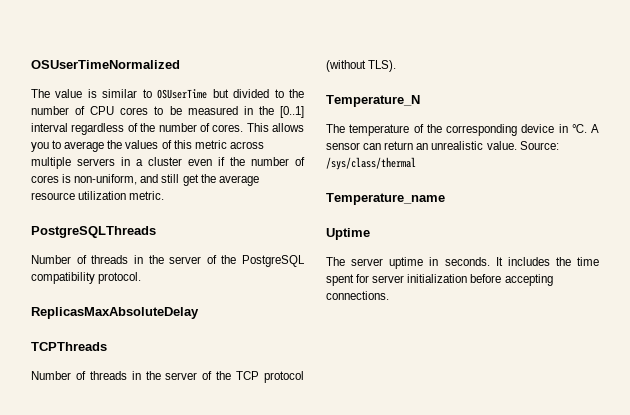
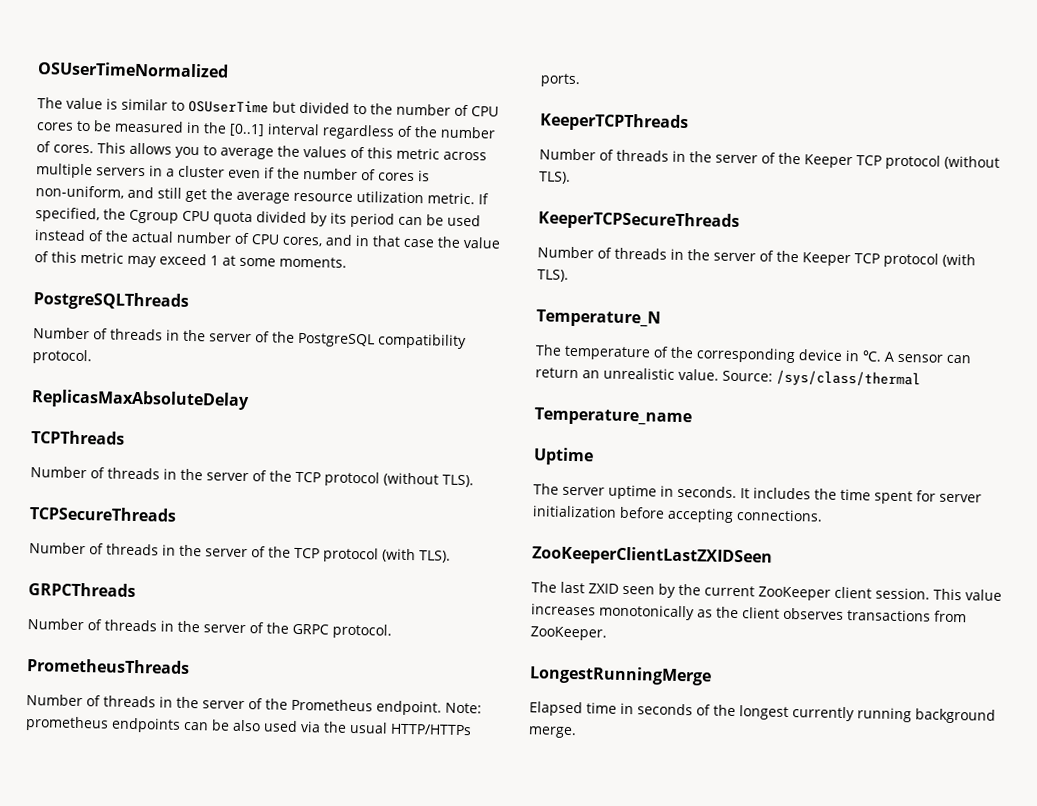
(165, 195) none -> [478,193,489,205] [35,207,481,228] [34,229,501,249] [34,251,347,268] If specified, the Cgroup CPU quota divided by its period can be used instead of the actual number of CPU cores, and in that case the value of this metric may exceed 1 at some moments.
(397, 66) none -> [29,506,177,522] [29,542,451,563] [28,582,136,598] [27,618,392,639] [27,658,190,675] [26,694,482,716] [25,716,472,736] [540,73,581,88] [540,112,689,133] [539,148,1000,170] [539,171,571,184] [538,210,740,232] [537,246,976,268] [537,269,569,282] // TCPSecureThreads // Number of threads in the server of the TCP protocol (with TLS). // GRPCThreads // Number of threads in the server of the GRPC protocol. // PrometheusThreads // Number of threads in the server of the Prometheus endpoint. Note: prometheus endpoints can be also used via the usual HTTP/HTTPs ports. // KeeperTCPThreads // Number of threads in the server of the Keeper TCP protocol (without TLS). // KeeperTCPSecureThreads // Number of threads in the server of the Keeper TCP protocol (with TLS).
(389, 295) none -> [532,545,773,567] [531,581,1002,601] [531,603,967,623] [530,626,607,641] [529,665,712,686] [529,701,996,724] [528,726,577,739] // ZooKeeperClientLastZXIDSeen // The last ZXID seen by the current ZooKeeper client session. This value increases monotonically as the client observes transactions from ZooKeeper. // LongestRunningMerge // Elapsed time in seconds of the longest currently running background merge.

